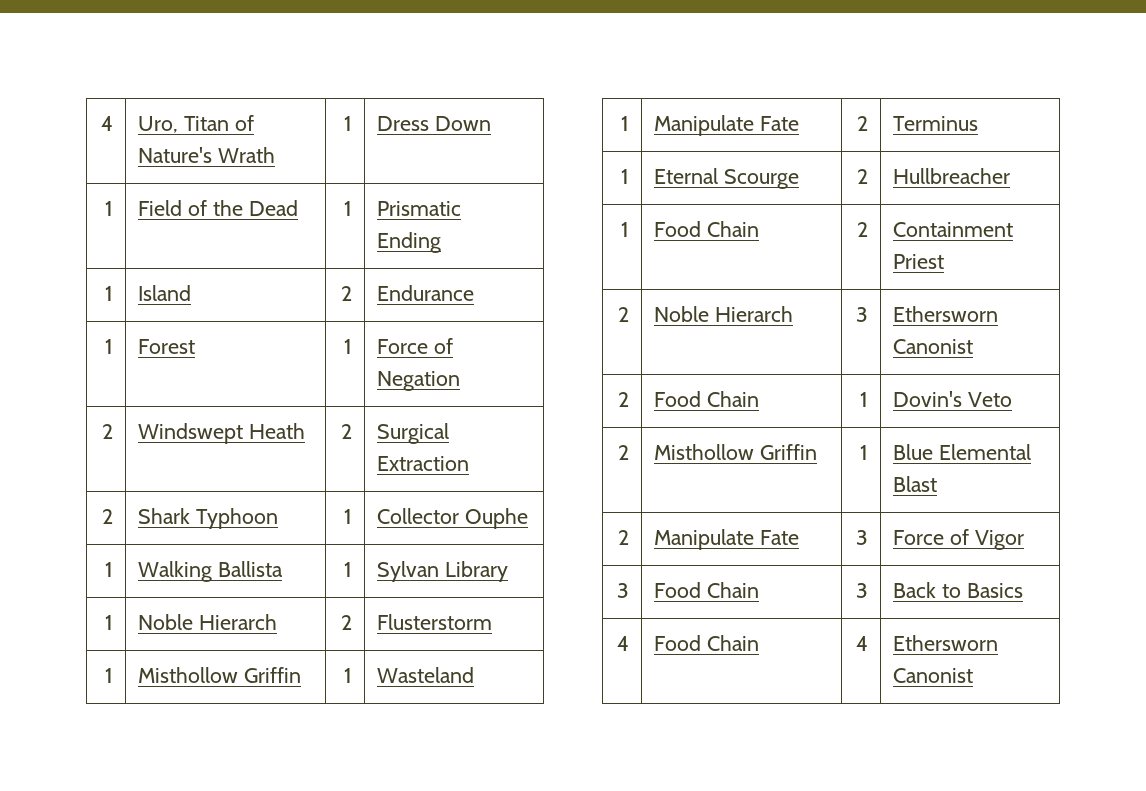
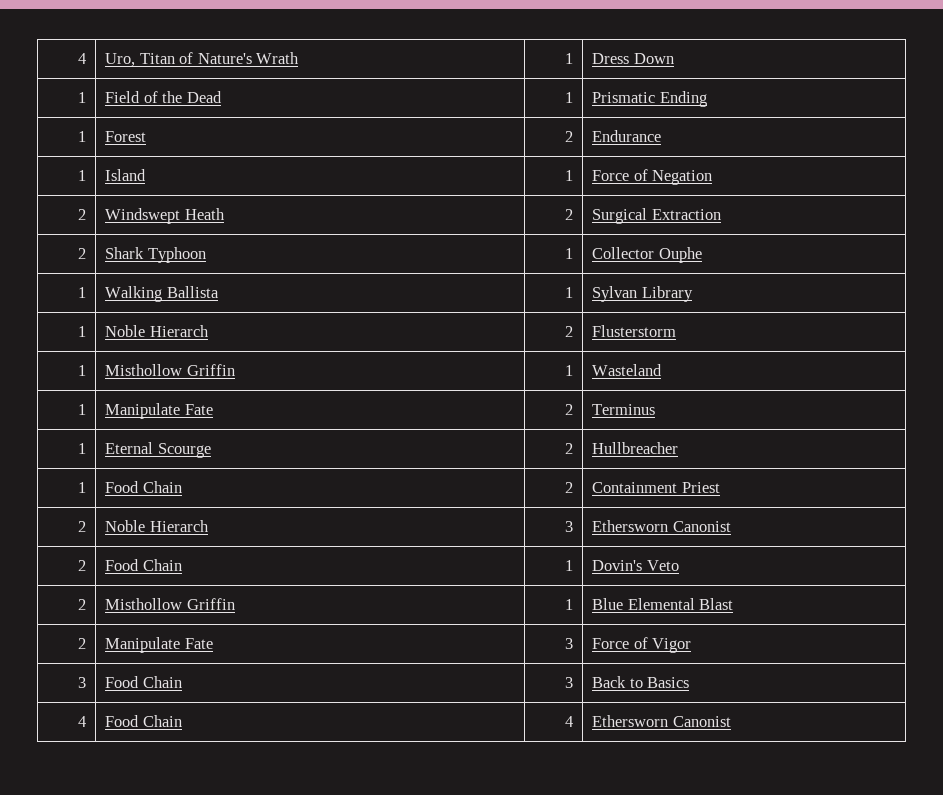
[138,285,192,301] Island -> [105,131,147,142] Forest
[138,339,196,354] Forest -> [105,169,147,181] Island

